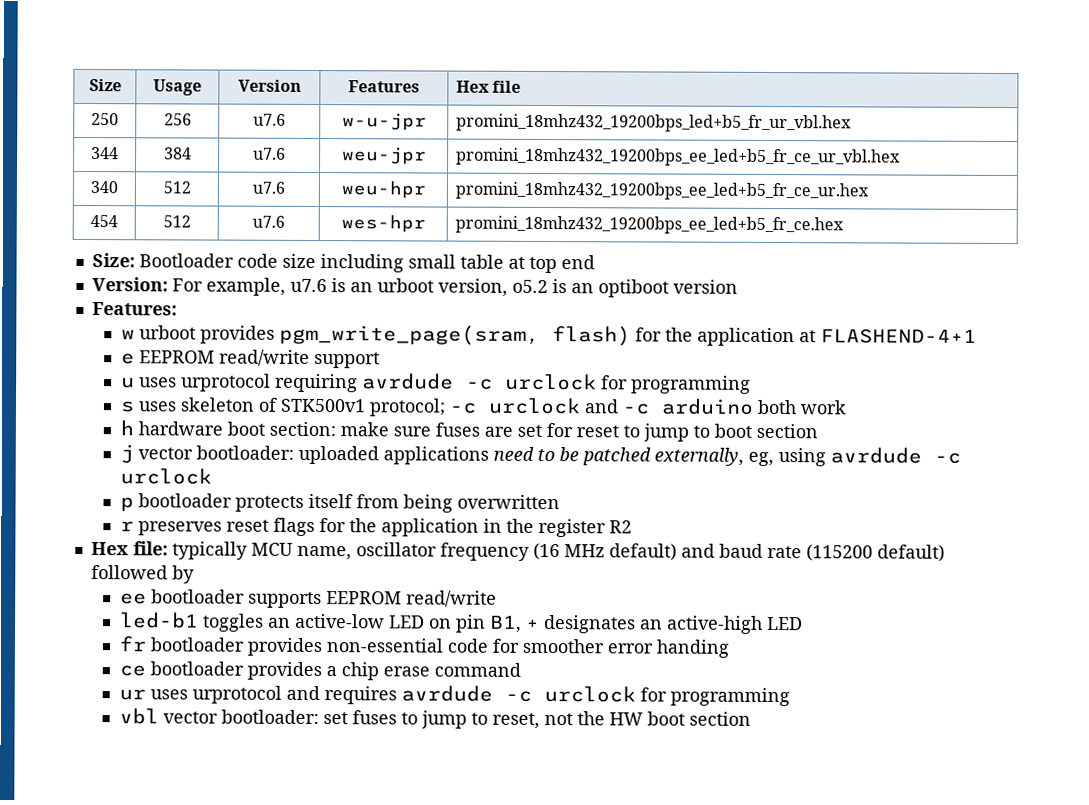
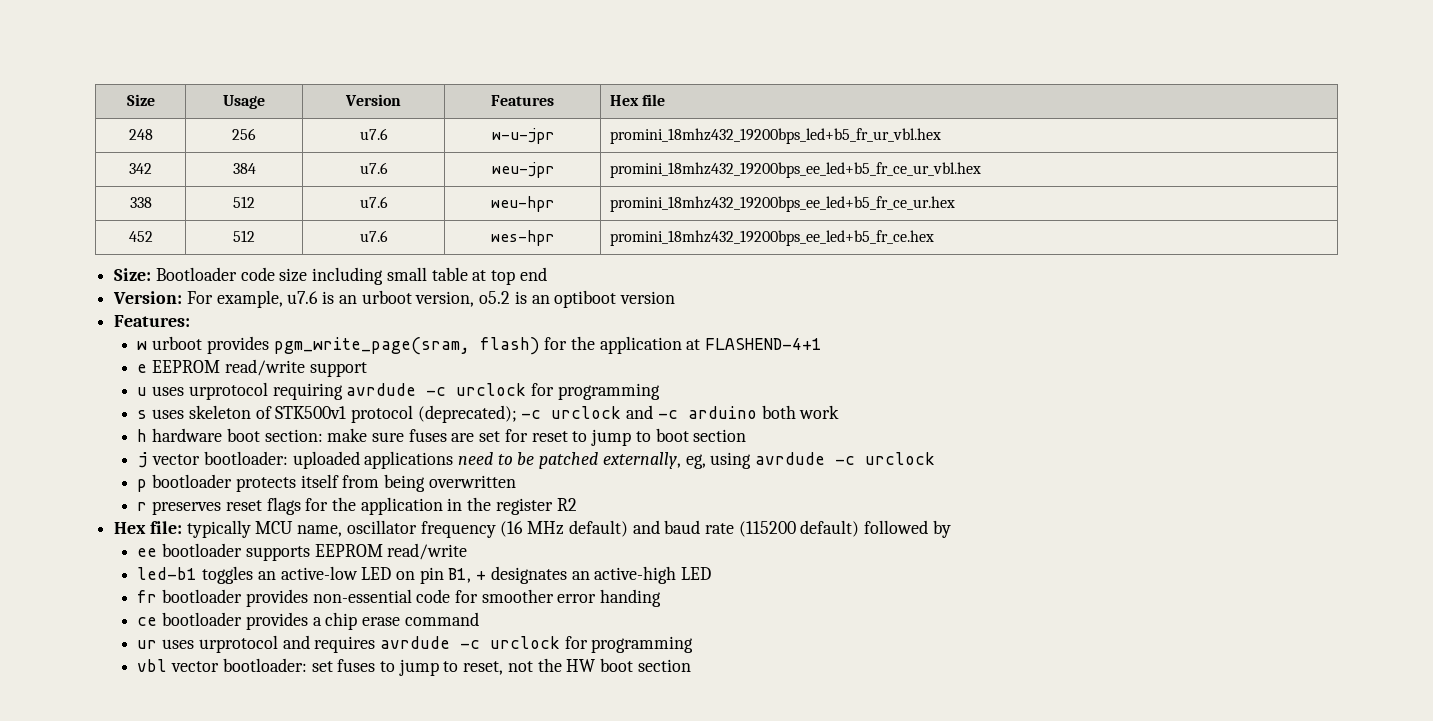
[91,113,119,126] 250 -> [128,129,153,140] 248
[91,147,119,160] 344 -> [129,163,152,174] 342
[90,181,118,194] 340 -> [129,197,152,208] 338
[90,215,118,228] 454 -> [128,231,153,242] 452
[368,398,446,417] protocol; -> [350,405,517,423] protocol (deprecated);

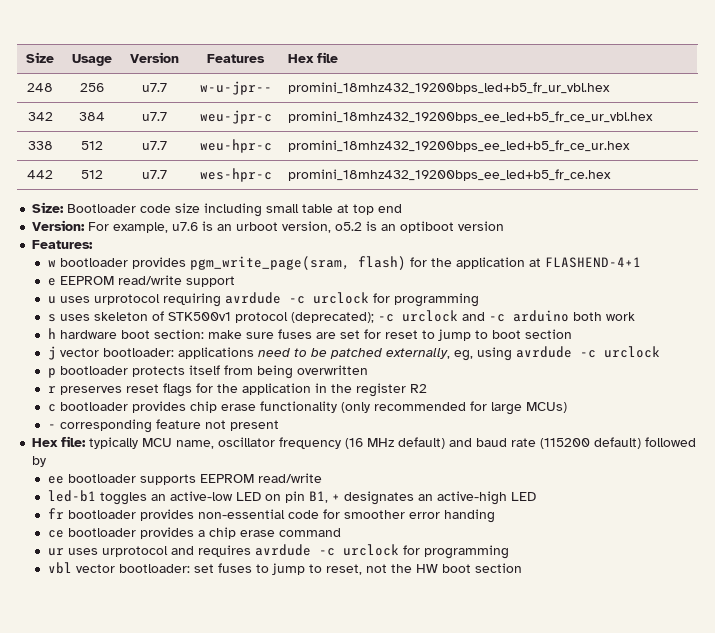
[359,128,388,140] [491,128,554,144] u7.6 | w-u-jpr -> [142,83,167,92] [199,81,272,95] u7.7 | w-u-jpr--
[359,162,388,174] [491,162,554,178] u7.6 | weu-jpr -> [142,112,167,121] [199,110,272,124] u7.7 | weu-jpr-c
[359,196,388,208] [491,196,554,212] u7.6 | weu-hpr -> [142,141,167,150] [199,139,272,153] u7.7 | weu-hpr-c
[128,231,153,242] [233,230,255,242] [359,230,388,242] [491,230,554,246] 452 | 512 | u7.6 | wes-hpr -> [27,170,53,179] [80,170,103,179] [142,170,167,179] [199,168,272,182] 442 | 512 | u7.7 | wes-hpr-c
[152,336,203,350] urboot -> [59,258,128,267] bootloader
[292,451,360,469] uploaded -> (174, 352) none
(577, 504) none -> [47,401,567,415] [47,419,279,433] // c bootloader provides chip erase functionality (only recommended for large MCUs) // - corresponding feature not present

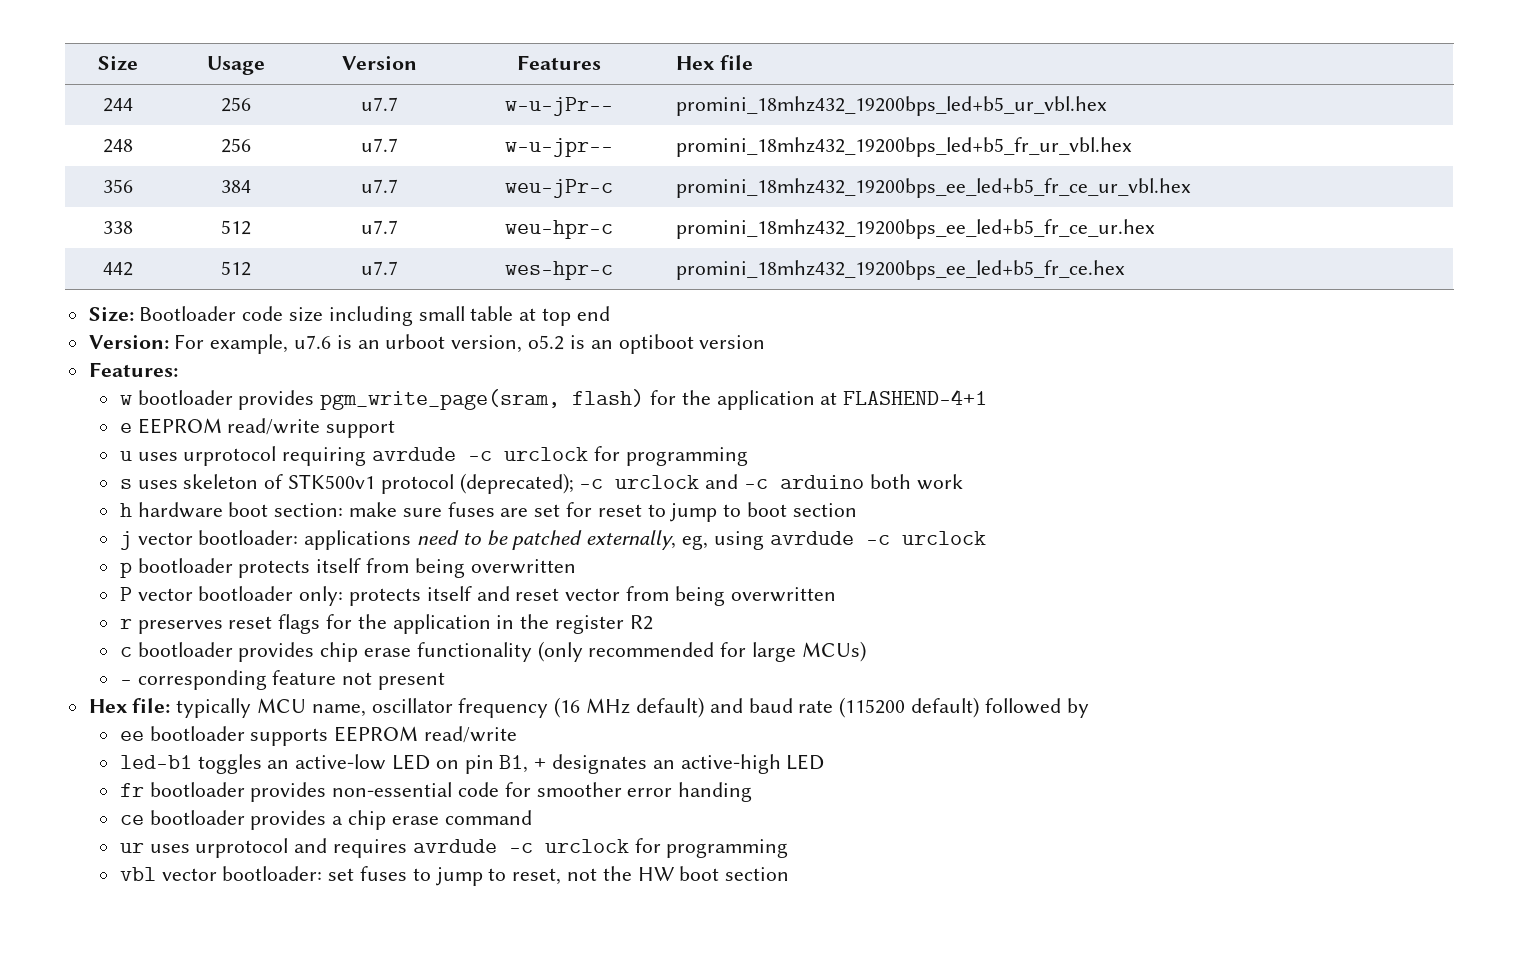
(339, 57) none -> [103,98,133,112] [221,97,251,112] [360,97,398,111] [504,97,613,116] [675,96,1107,116] // 244 | 256 | u7.7 | w-u-jPr-- | promini_18mhz432_19200bps_led+b5_ur_vbl.hex
[27,112,53,121] 342 -> [103,179,133,193] 356
[199,110,272,124] weu-jpr-c -> [504,179,613,198] weu-jPr-c
(368, 370) none -> [119,586,836,606] // P vector bootloader only: protects itself and reset vector from being overwritten

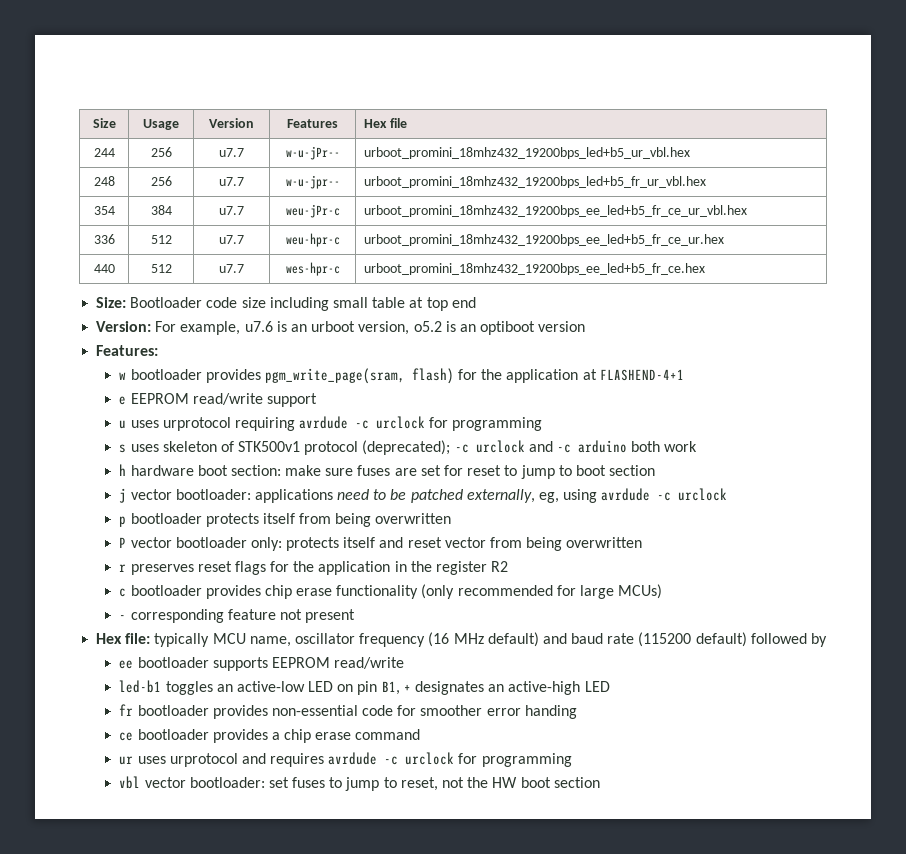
[675,96,1107,116] promini_18mhz432_19200bps_led+b5_ur_vbl.hex -> [364,147,691,159] urboot_promini_18mhz432_19200bps_led+b5_ur_vbl.hex
[675,137,1132,157] [103,179,133,193] promini_18mhz432_19200bps_led+b5_fr_ur_vbl.hex // 356 -> [364,176,707,188] [93,206,115,215] urboot_promini_18mhz432_19200bps_led+b5_fr_ur_vbl.hex // 354
[675,178,1191,198] [103,221,133,234] promini_18mhz432_19200bps_ee_led+b5_fr_ce_ur_vbl.hex // 338 -> [364,205,748,217] [93,234,115,244] urboot_promini_18mhz432_19200bps_ee_led+b5_fr_ce_ur_vbl.hex // 336
[675,219,1155,239] [103,262,133,276] promini_18mhz432_19200bps_ee_led+b5_fr_ce_ur.hex // 442 -> [364,234,725,246] [93,264,115,273] urboot_promini_18mhz432_19200bps_ee_led+b5_fr_ce_ur.hex // 440
[675,260,1125,280] promini_18mhz432_19200bps_ee_led+b5_fr_ce.hex -> [364,263,706,275] urboot_promini_18mhz432_19200bps_ee_led+b5_fr_ce.hex

